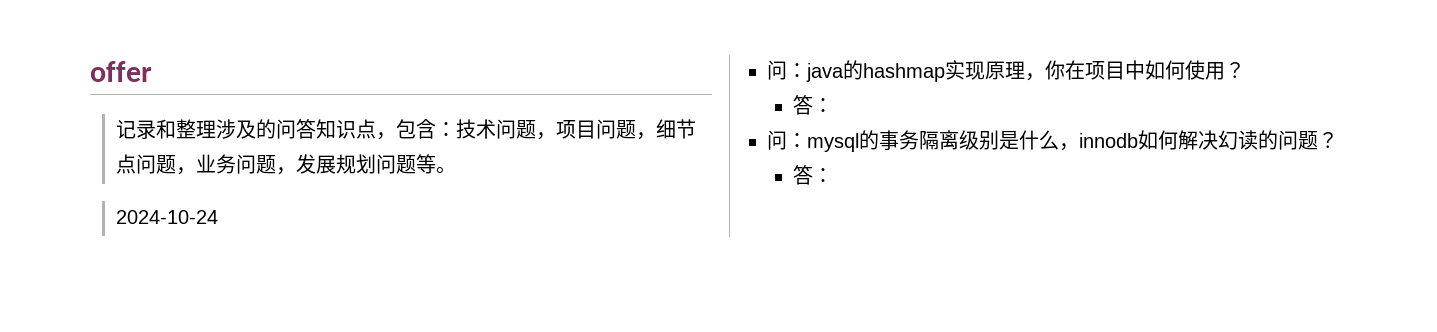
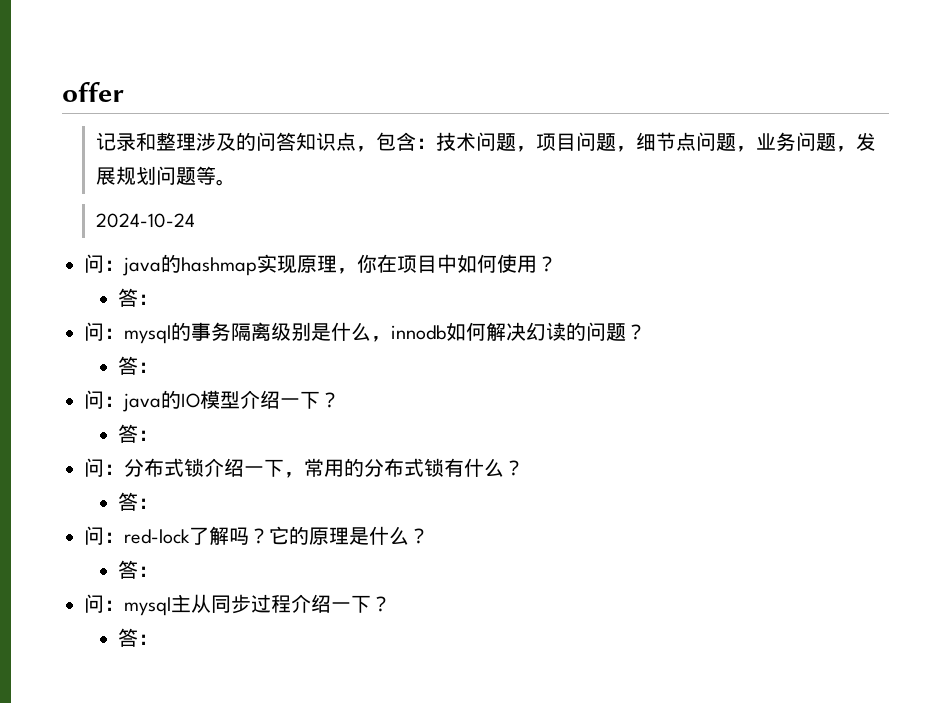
(834, 175) none -> [84,390,340,412] [117,424,158,443] [84,458,524,478] [117,492,158,511] [84,526,429,545] [117,560,158,579] [84,594,391,616] [117,628,158,647] // 问：java的IO模型介绍一下？ // 答： // 问：分布式锁介绍一下，常用的分布式锁有什么？ // 答： // 问：red-lock了解吗？它的原理是什么？ // 答： // 问：mysql主从同步过程介绍一下？ // 答：

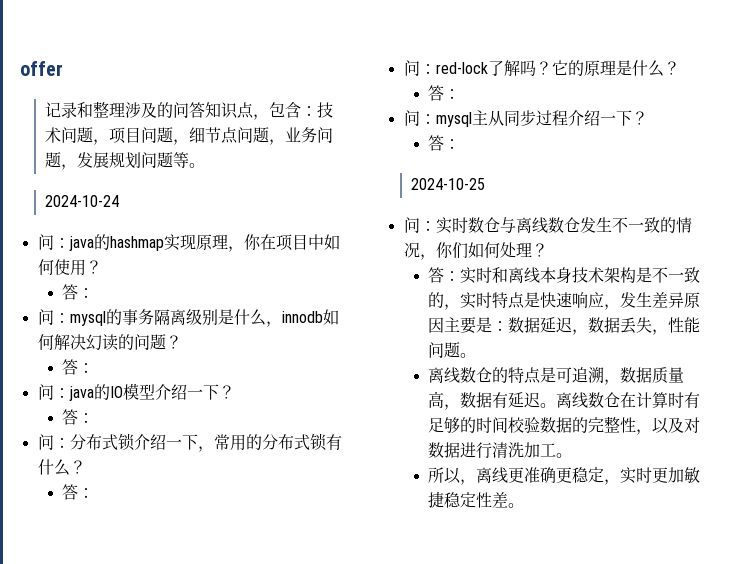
(158, 639) none -> [410,178,485,190] [403,217,692,234] [403,242,548,260] [428,267,701,284] [428,292,701,310] [428,317,701,335] [428,342,477,358] [428,367,685,385] [428,391,701,410] [428,416,701,435] [428,442,573,459] [428,467,701,485] [428,491,525,508] // 2024-10-25 // 问：实时数仓与离线数仓发生不一致的情况，你们如何处理？ // 答：实时和离线本身技术架构是不一致的，实时特点是快速响应，发生差异原因主要是：数据延迟，数据丢失，性能问题。 // 离线数仓的特点是可追溯，数据质量高，数据有延迟。离线数仓在计算时有足够的时间校验数据的完整性，以及对数据进行清洗加工。 // 所以，离线更准确更稳定，实时更加敏捷稳定性差。

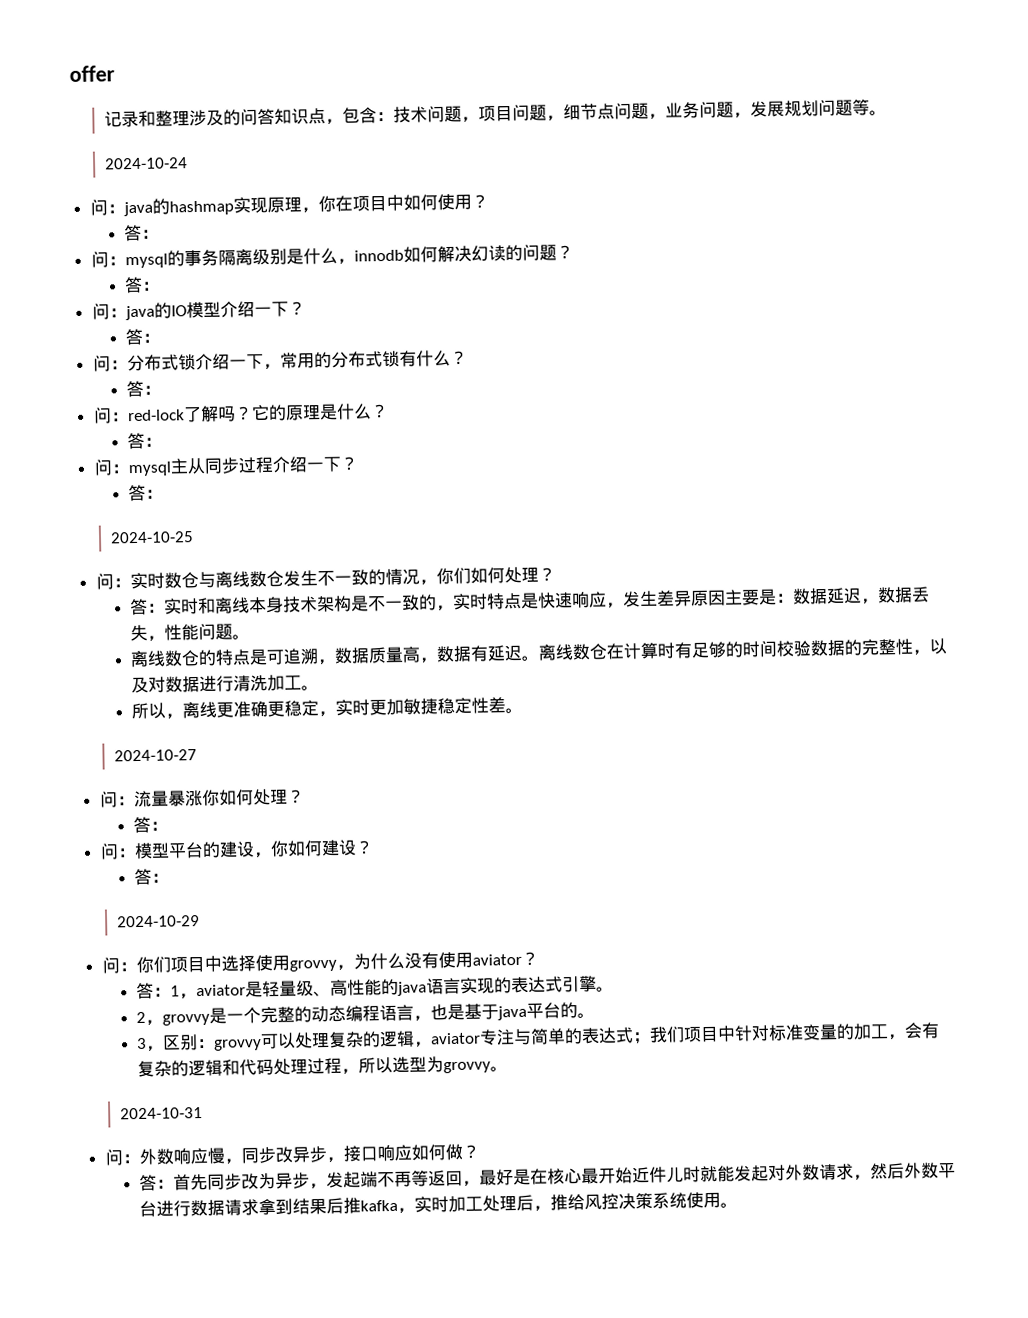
(525, 505) none -> [113,749,197,762] [99,788,305,808] [133,816,169,834] [99,839,374,860] [134,868,170,886] [116,915,200,928] [101,951,539,974] [136,975,615,1000] [136,1002,596,1026] [136,1022,941,1052] [137,1056,509,1078] [119,1107,203,1120] [104,1143,480,1166] [139,1162,957,1192] [139,1192,739,1218] // 2024-10-27 // 问：流量暴涨你如何处理？ // 答： // 问：模型平台的建设，你如何建设？ // 答： // 2024-10-29 // 问：你们项目中选择使用grovvy，为什么没有使用aviator？ // 答：1，aviator是轻量级、高性能的java语言实现的表达式引擎。 // 2，grovvy是一个完整的动态编程语言，也是基于java平台的。 // 3，区别：grovvy可以处理复杂的逻辑，aviator专注与简单的表达式；我们项目中针对标准变量的加工，会有复杂的逻辑和代码处理过程，所以选型为grovvy。 // 2024-10-31 // 问：外数响应慢，同步改异步，接口响应如何做？ // 答：首先同步改为异步，发起端不再等返回，最好是在核心最开始近件儿时就能发起对外数请求，然后外数平台进行数据请求拿到结果后推kafka，实时加工处理后，推给风控决策系统使用。

